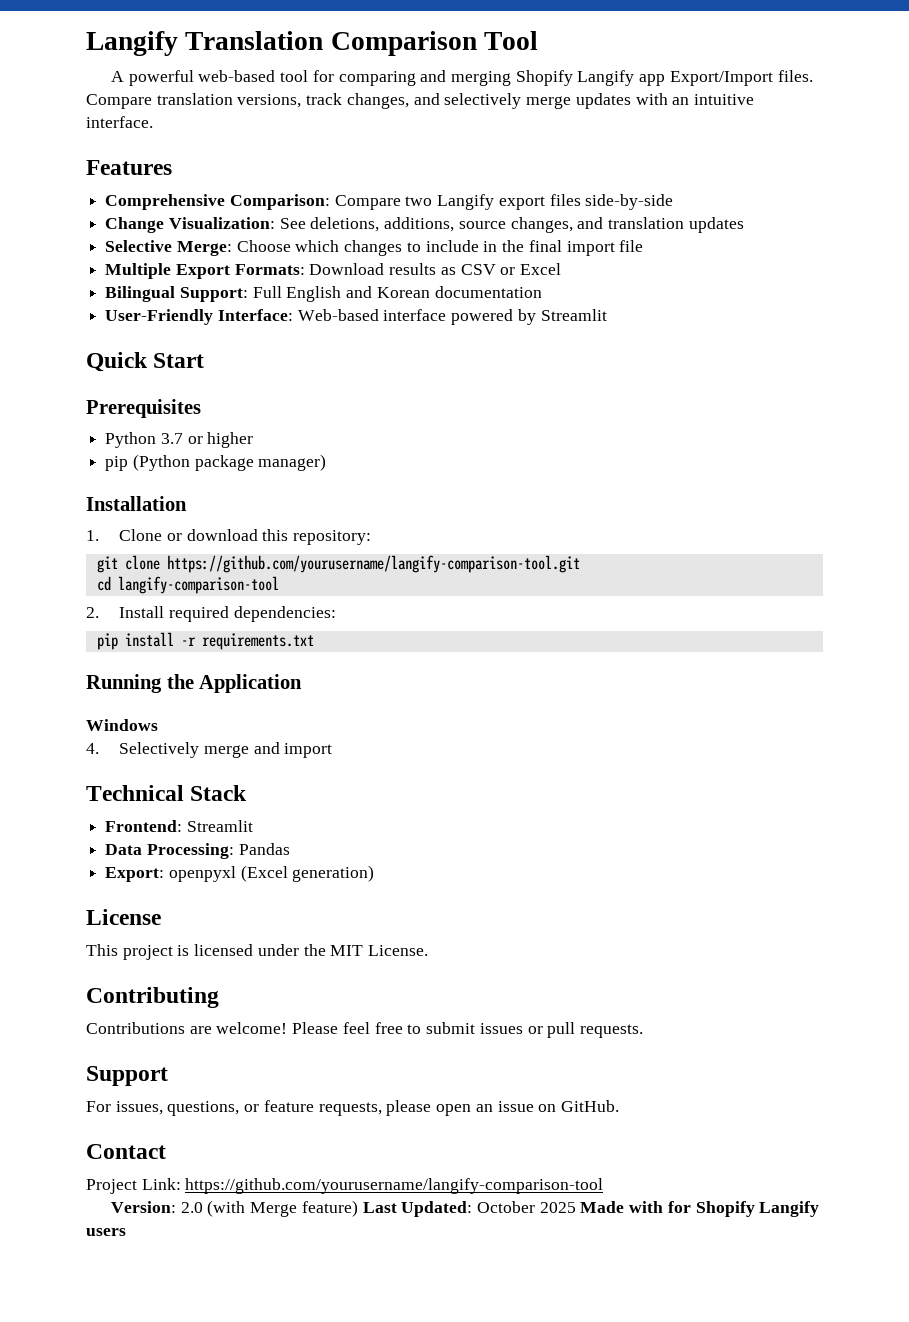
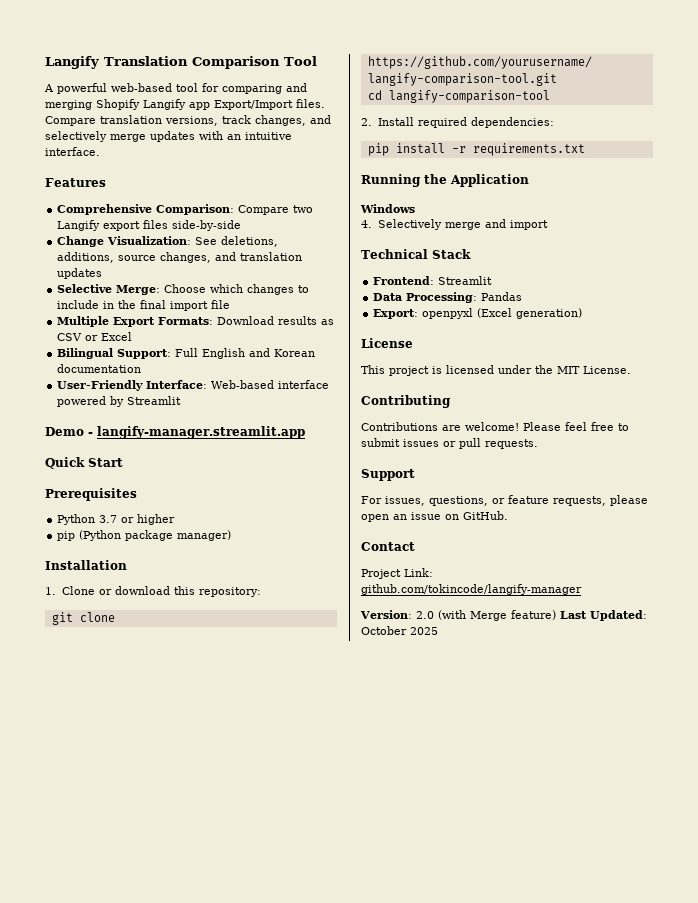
(607, 315) none -> [45,426,305,439] // Demo - langify-manager.streamlit.app
[185,1178,604,1194] https://github.com/yourusername/langify-comparison-tool -> [361,584,582,595] github.com/tokincode/langify-manager
[580,1201,820,1217] [86,1228,126,1236] Made with for Shopify Langify users -> (438, 631) none

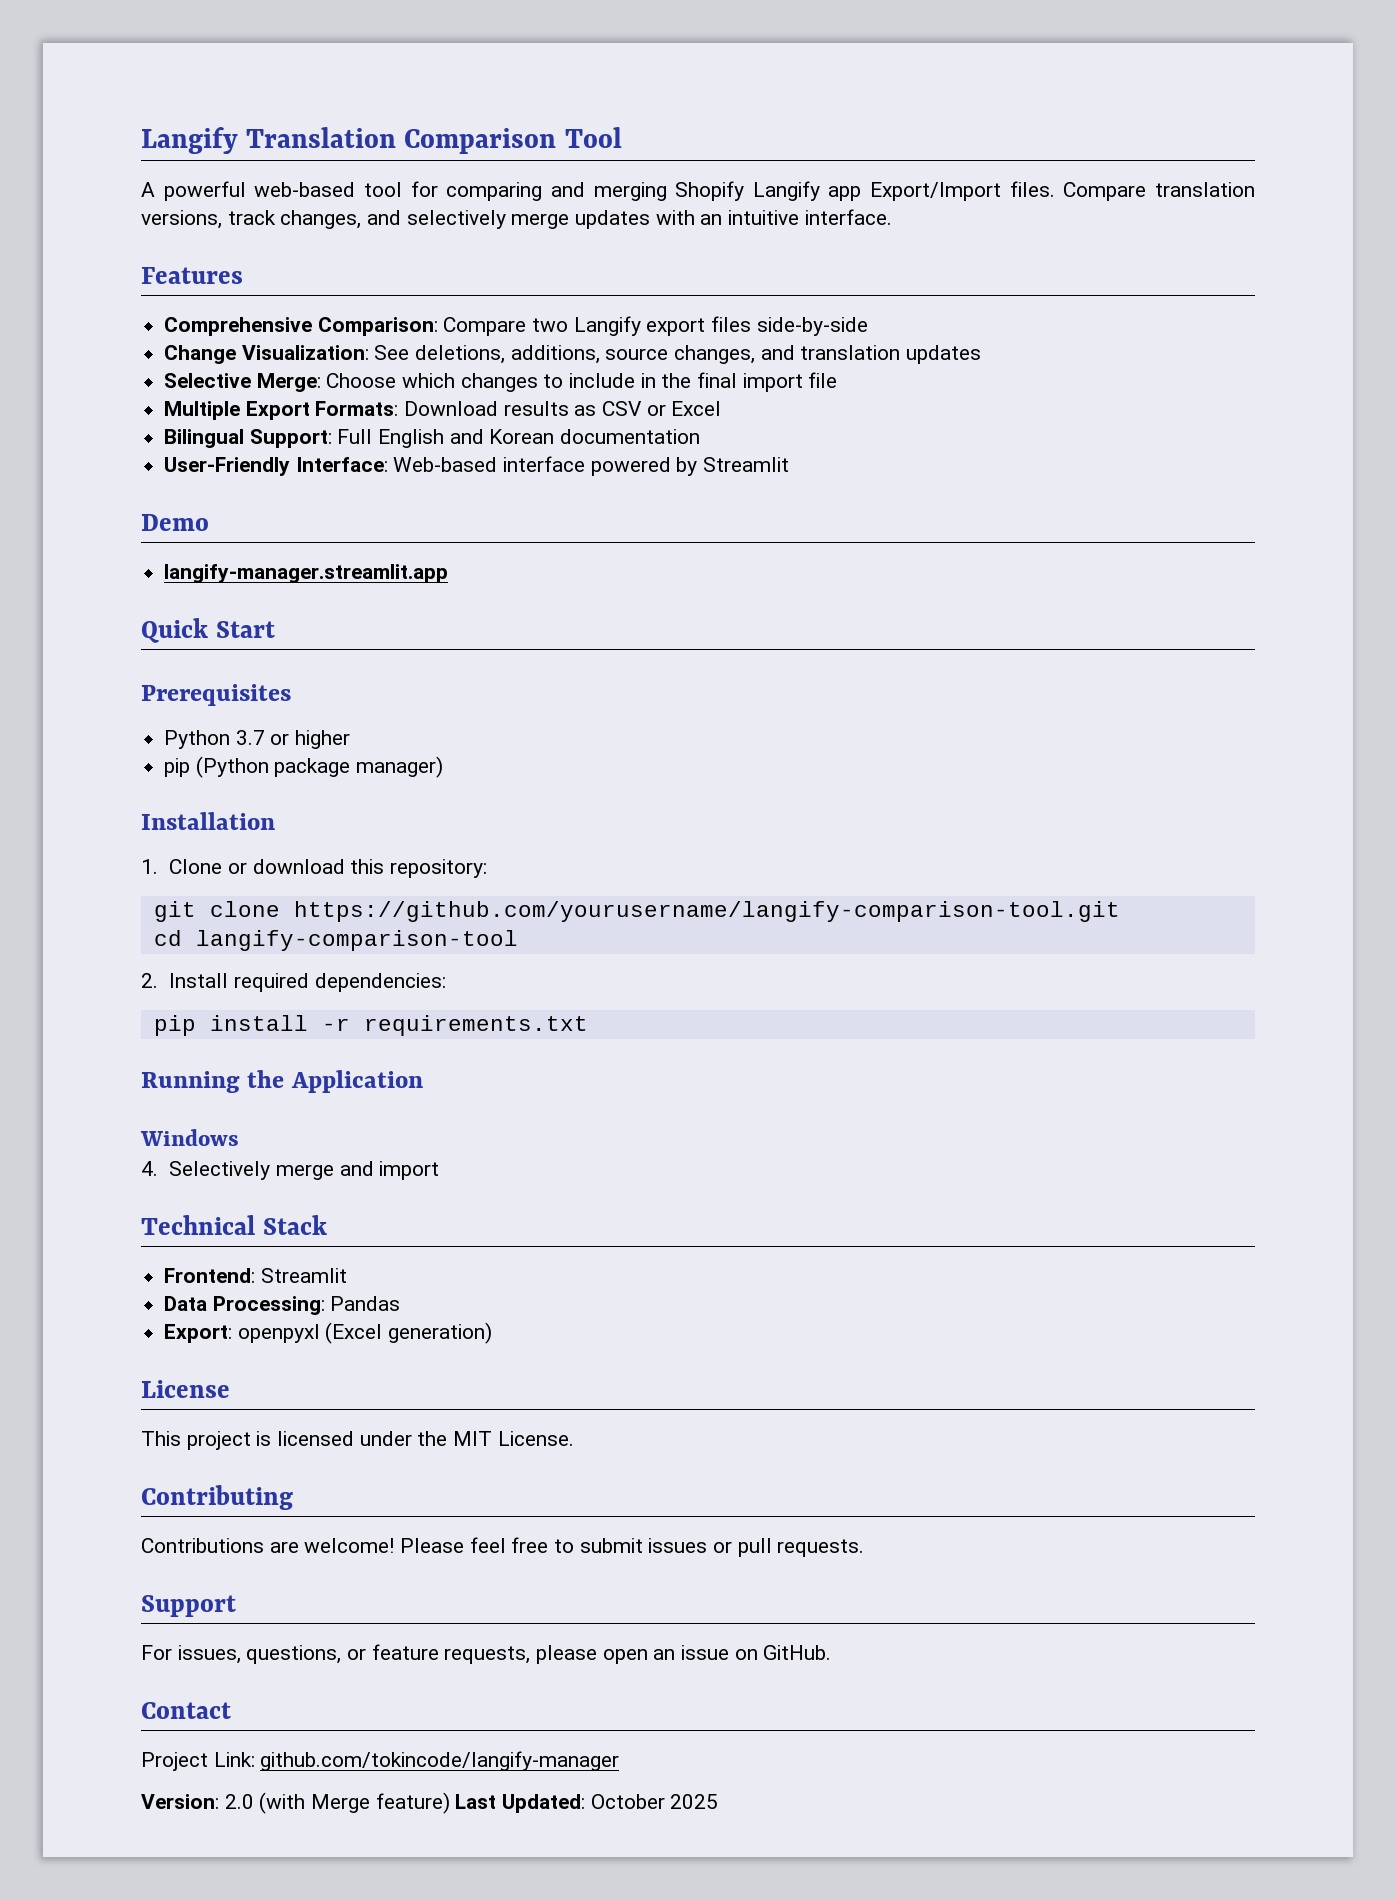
[88,432,93,436] - -> (209, 522) //

